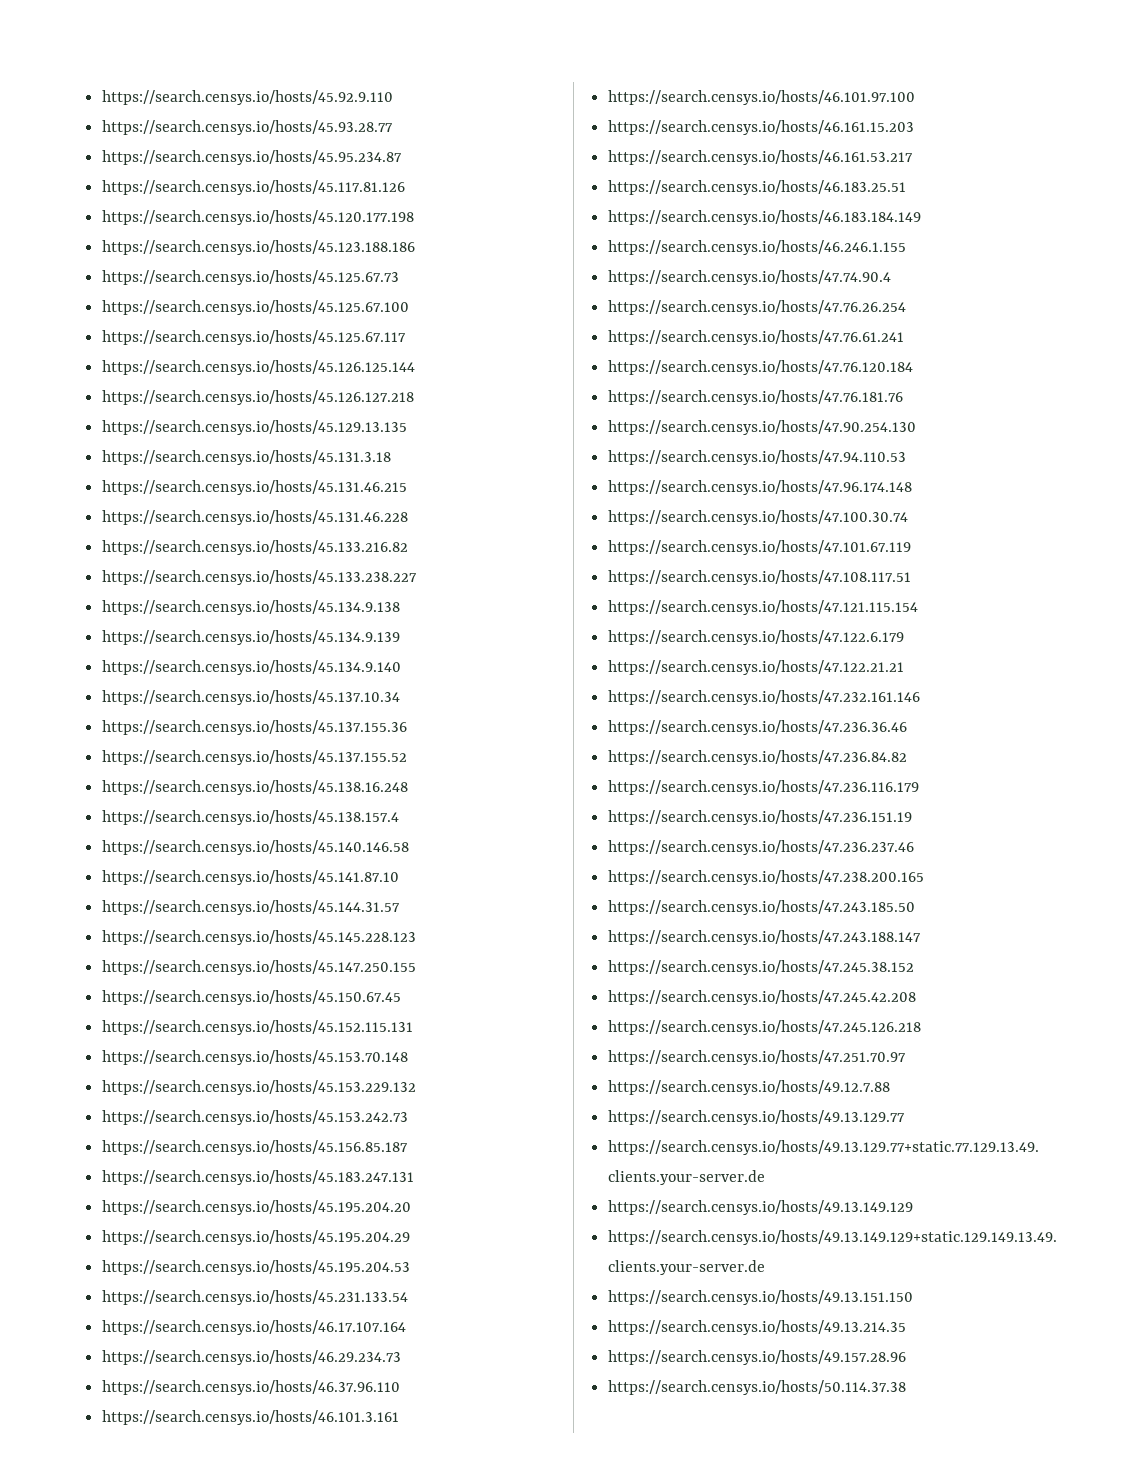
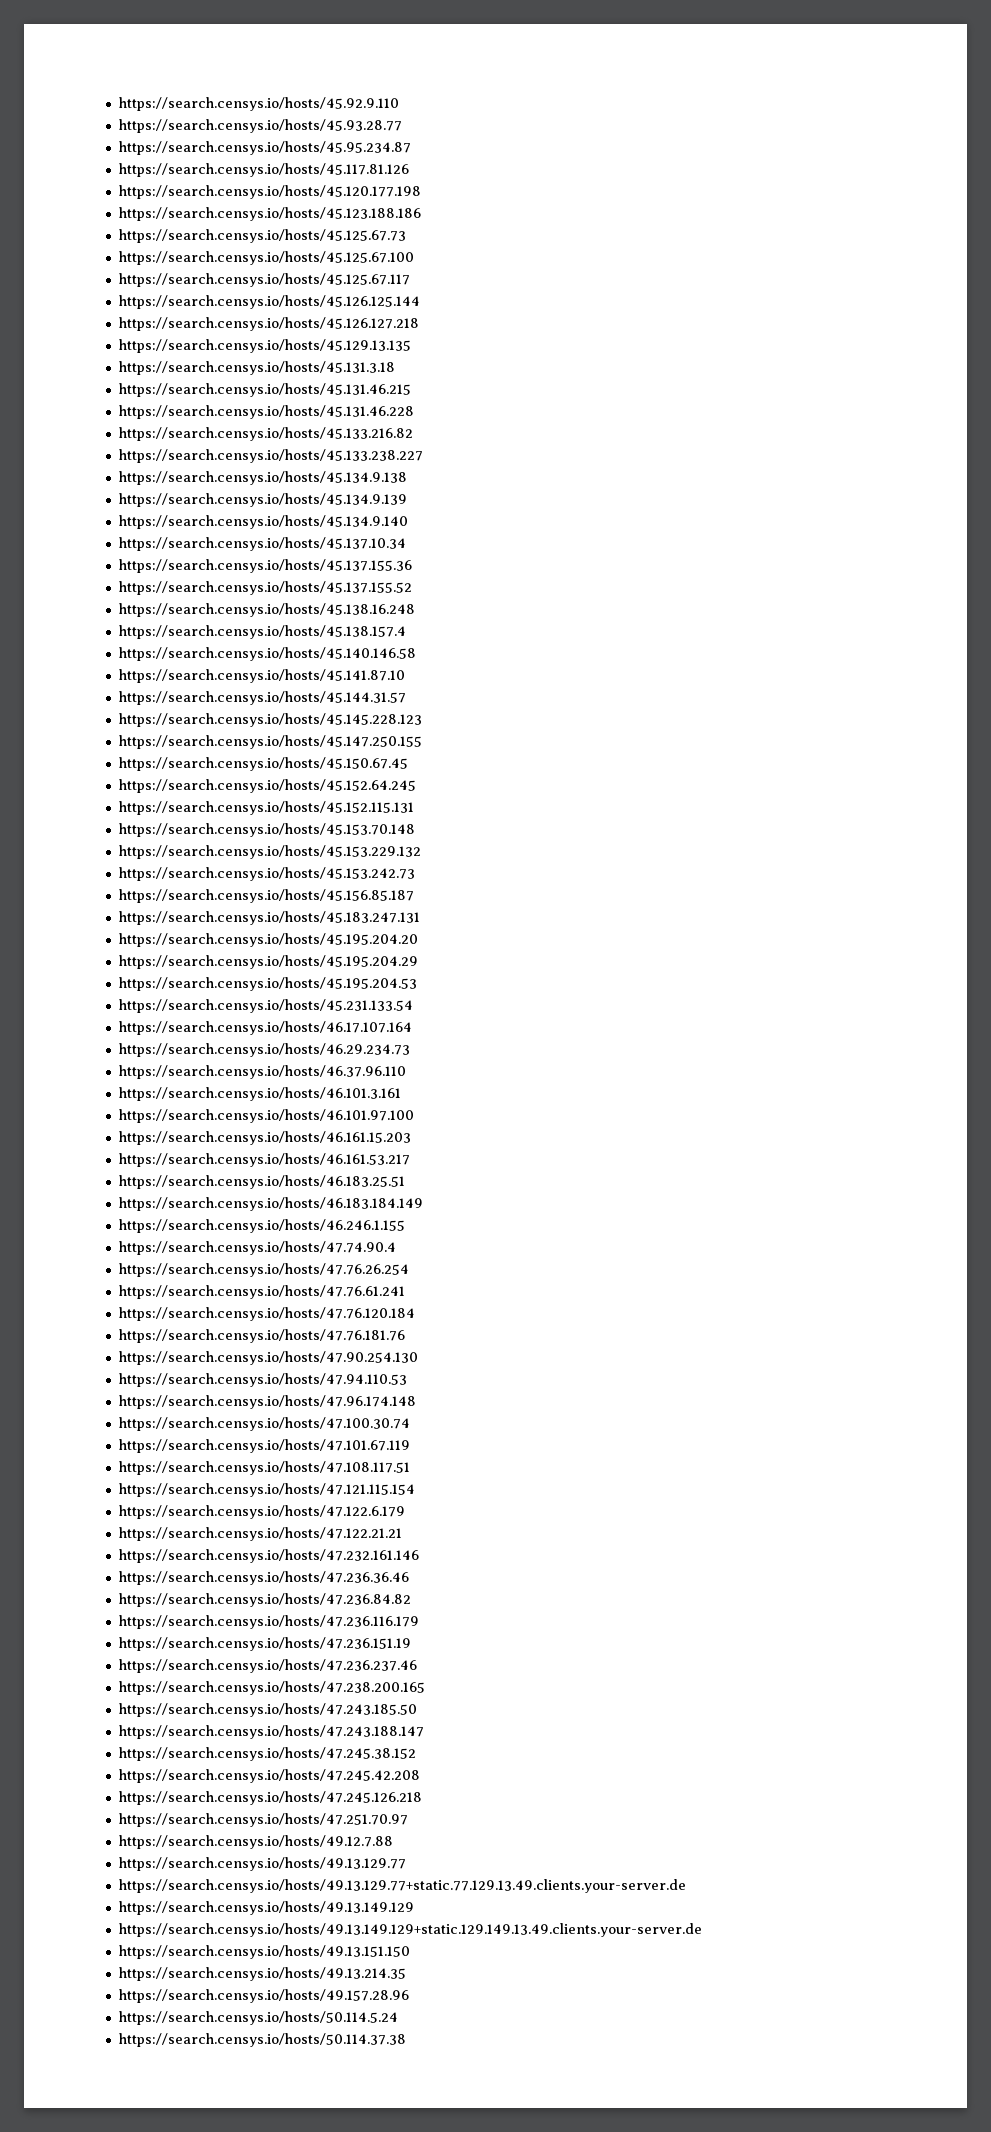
(402, 997) none -> [118,779,416,793] // https://search.censys.io/hosts/45.152.64.245
(907, 1357) none -> [118,2011,398,2025] // https://search.censys.io/hosts/50.114.5.24

